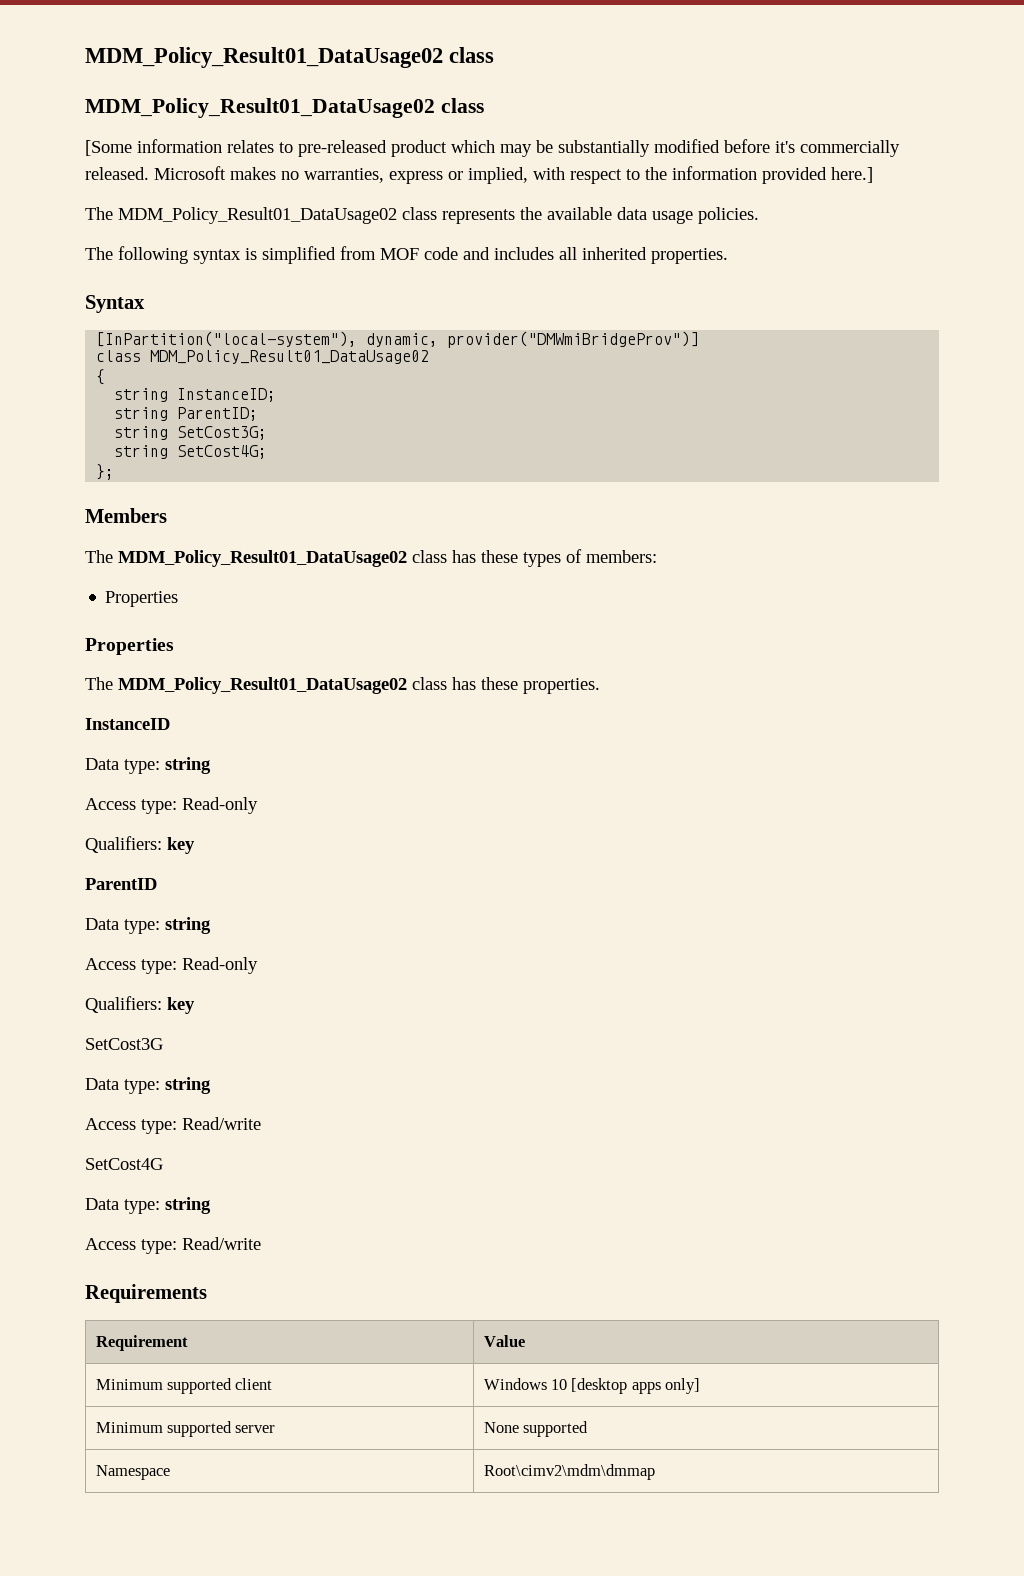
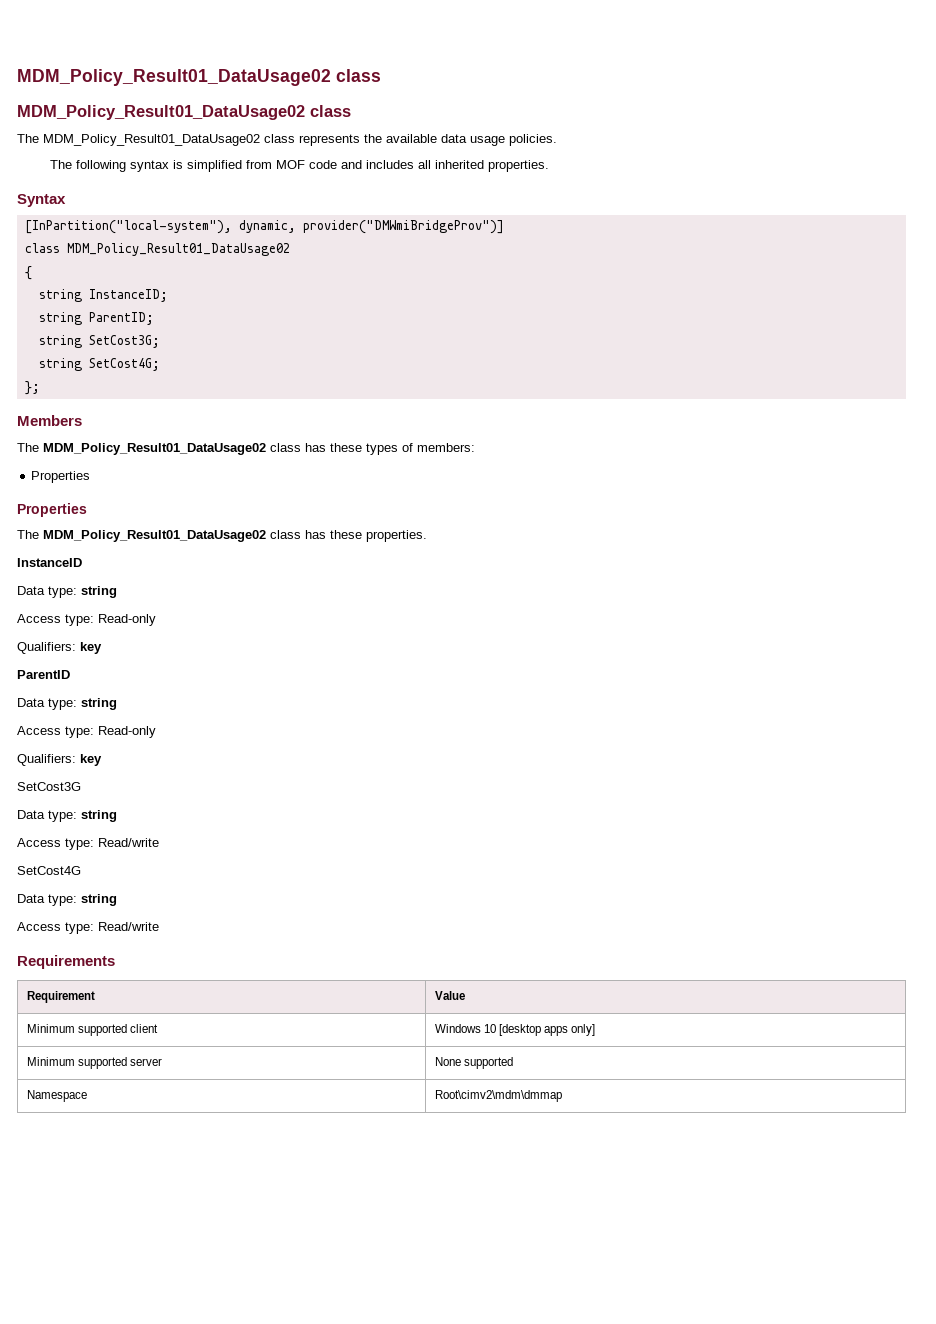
[85,139,900,157] [85,166,873,184] // [Some information relates to pre-released product which may be substantially modified before it's commercially released. Microsoft makes no warranties, express or implied, with respect to the information provided here.] -> (351, 111) none

